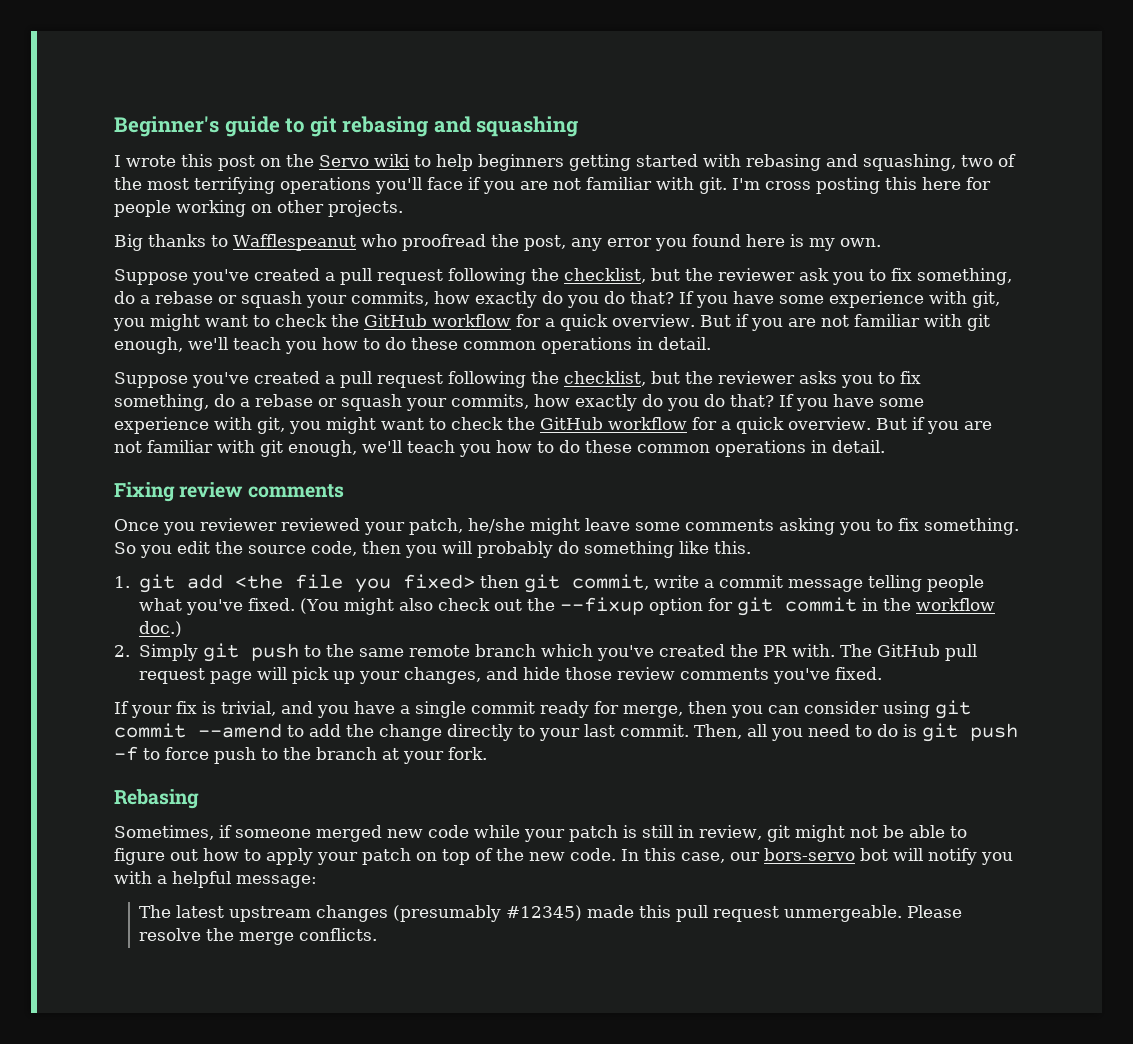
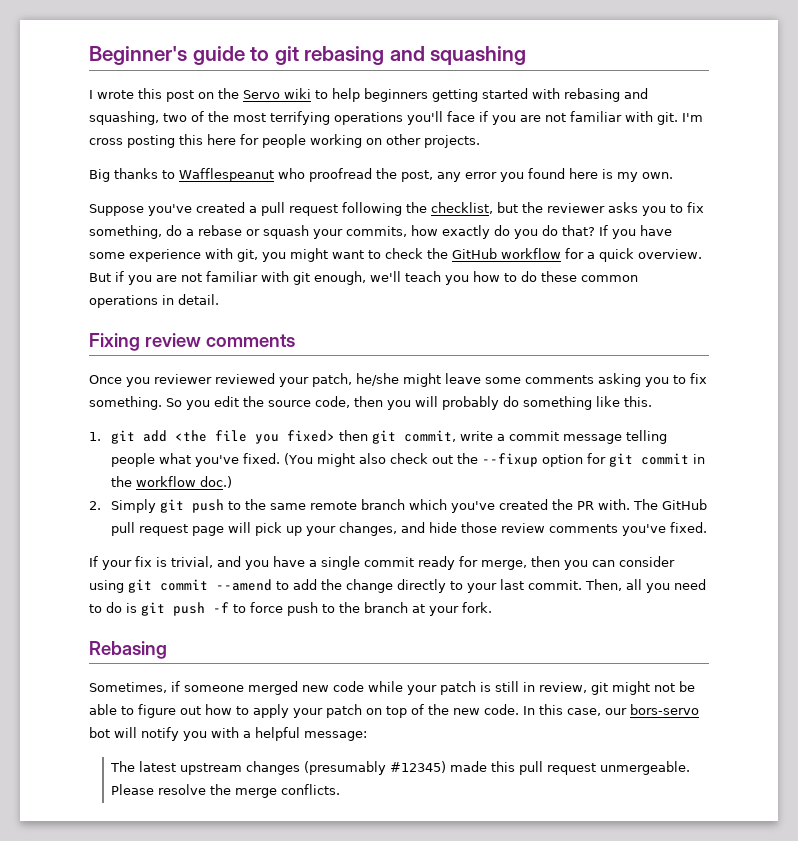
[114,268,1012,285] [114,291,1000,308] [113,314,990,331] [114,337,711,354] // Suppose you've created a pull request following the checklist, but the reviewer ask you to fix something, do a rebase or squash your commits, how exactly do you do that? If you have some experience with git, you might want to check the GitHub workflow for a quick overview. But if you are not familiar with git enough, we'll teach you how to do these common operations in detail. -> (673, 175) none

